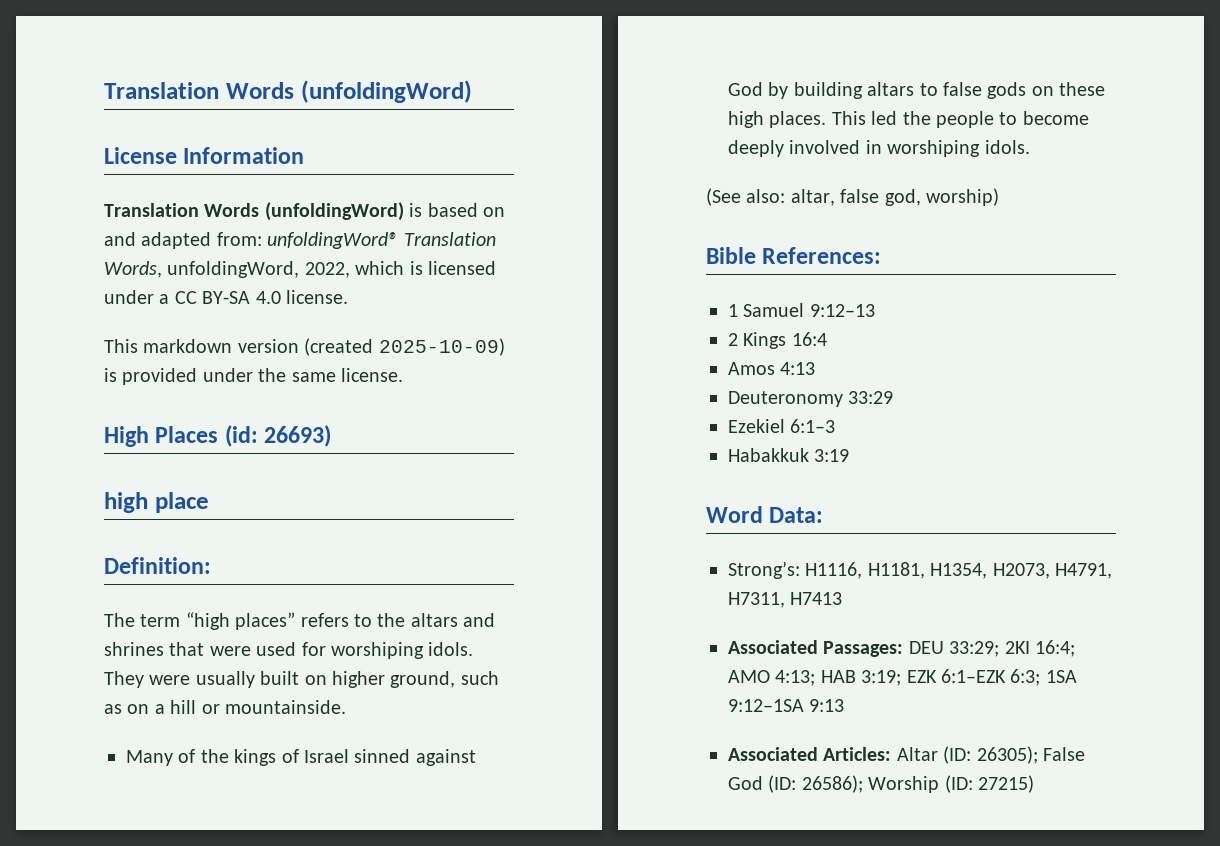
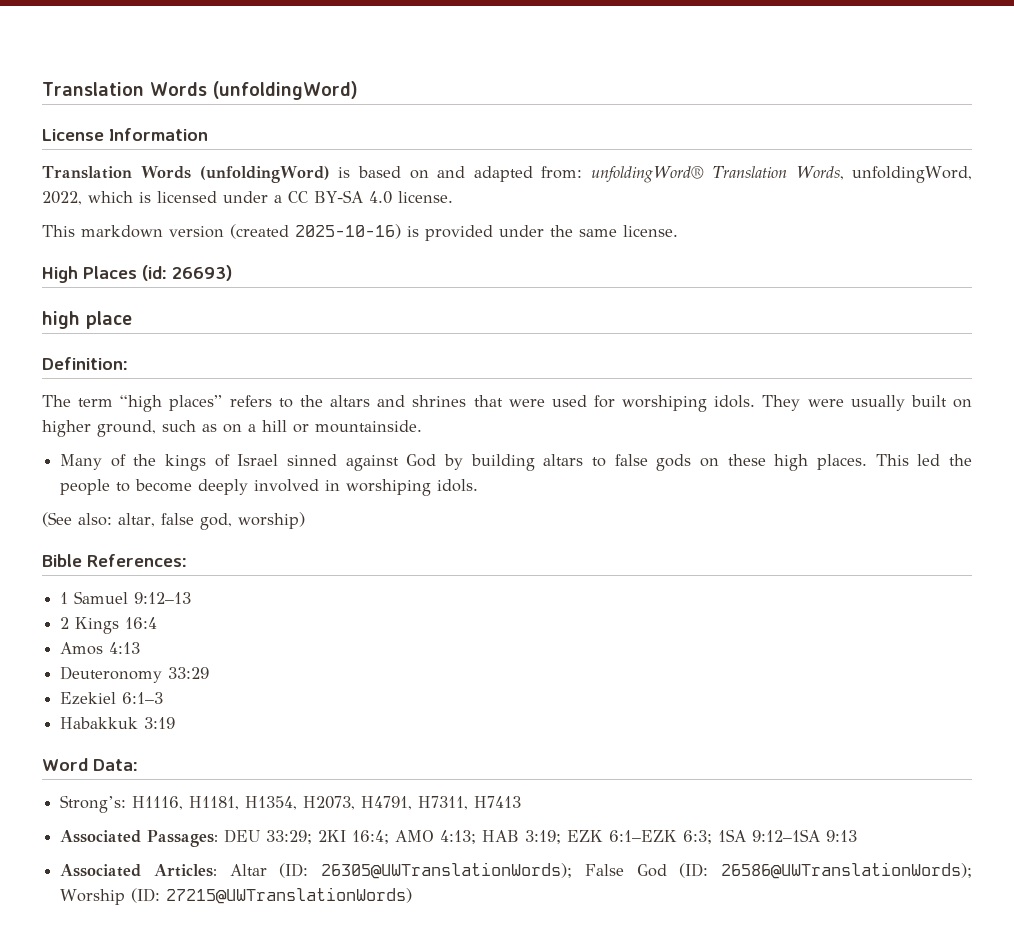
[378,338,505,356] 2025-10-09) -> [295,224,401,239] 2025-10-16)
[976,746,1038,764] 26305); -> [321,862,573,879] 26305@UWTranslationWords);
[801,775,863,793] 26586); -> [721,862,973,879] 26586@UWTranslationWords);
[978,775,1034,793] 27215) -> [166,887,413,904] 27215@UWTranslationWords)

